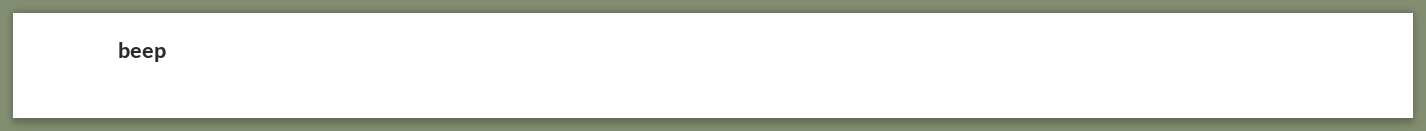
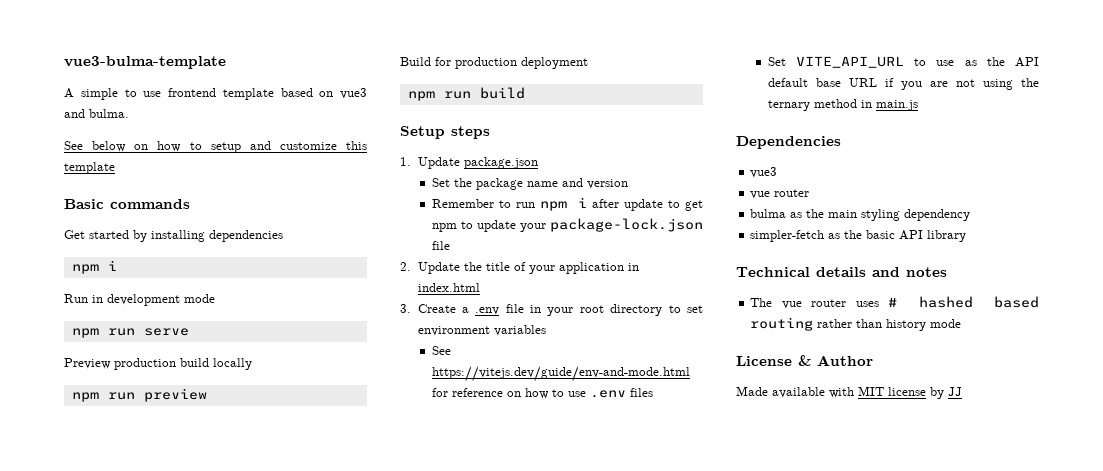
[118,42,166,62] beep -> [64,56,226,69] [64,88,367,100] [64,109,129,118] [64,141,367,153] [64,162,115,174] [64,199,190,209] [64,230,283,242] [71,260,117,274] [64,294,215,306] [71,328,189,338] [64,358,252,370] [71,388,207,402] [400,57,588,69] [407,87,525,101] [400,126,490,139] [400,157,538,169] [431,178,628,190] [431,197,703,211] [431,218,703,232] [431,241,450,250] [400,262,639,274] [417,283,480,292] [400,304,703,316] [417,325,546,336] [431,346,451,355] [431,366,690,382] [431,388,653,399] [767,56,1039,68] [767,78,1039,90] [767,99,918,111] [736,136,841,149] [750,167,778,178] [750,189,810,199] [750,209,971,221] [750,230,967,242] [736,267,947,277] [750,296,1039,309] [750,317,962,331] [736,355,873,366] [736,386,962,399] vue3-bulma-template // A simple to use frontend template based on vue3 and bulma. // See below on how to setup and customize this template // Basic commands // Get started by installing dependencies // npm i // Run in development mode // npm run serve // Preview production build locally // npm run preview // Build for production deployment // npm run build // Setup steps // 1. Update package.json // Set the package name and version // Remember to run npm i after update to get npm to update your package-lock.json file // 2. Update the title of your application in index.html // 3. Create a .env file in your root directory to set environment variables // See https://vitejs.dev/guide/env-and-mode.html for reference on how to use .env files // Set VITE_API_URL to use as the API default base URL if you are not using the ternary method in main.js // Dependencies // vue3 // vue router // bulma as the main styling dependency // simpler-fetch as the basic API library // Technical details and notes // The vue router uses # hashed based routing rather than history mode // License & Author // Made available with MIT license by JJ

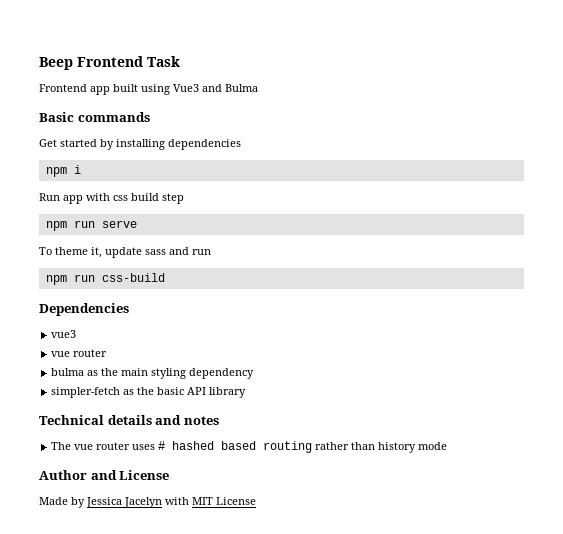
[64,56,226,69] [64,88,367,100] [64,109,129,118] [64,141,367,153] [64,162,115,174] vue3-bulma-template // A simple to use frontend template based on vue3 and bulma. // See below on how to setup and customize this template -> [39,56,180,70] [39,84,258,95] Beep Frontend Task // Frontend app built using Vue3 and Bulma
[92,294,215,306] [71,328,189,338] [64,358,252,370] [71,388,207,402] [400,57,588,69] [407,87,525,101] [400,126,490,139] [400,157,538,169] [431,178,628,190] [431,197,703,211] [431,218,703,232] [431,241,450,250] [400,262,639,274] [417,283,480,292] [400,304,703,316] [417,325,546,336] [431,346,451,355] [431,366,690,382] [431,388,653,399] [767,56,1039,68] [767,78,1039,90] [767,99,918,111] in development mode // npm run serve // Preview production build locally // npm run preview // Build for production deployment // npm run build // Setup steps // 1. Update package.json // Set the package name and version // Remember to run npm i after update to get npm to update your package-lock.json file // 2. Update the title of your application in index.html // 3. Create a .env file in your root directory to set environment variables // See https://vitejs.dev/guide/env-and-mode.html for reference on how to use .env files // Set VITE_API_URL to use as the API default base URL if you are not using the ternary method in main.js -> [63,193,184,204] [45,220,137,231] [39,247,211,258] [45,273,165,285] app with css build step // npm run serve // To theme it, update sass and run // npm run css-build
[736,355,873,366] License & Author -> [39,470,170,480] Author and License
[772,386,962,399] available with MIT license by JJ -> [71,497,256,508] by Jessica Jacelyn with MIT License

